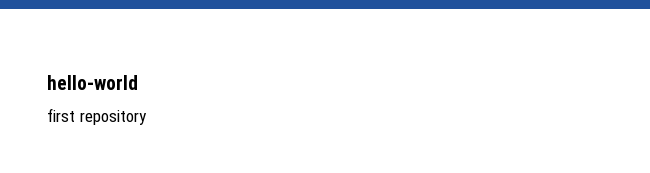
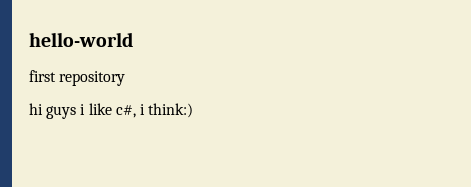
(147, 117) none -> [29,103,194,119] // hi guys i like c#, i think:)

